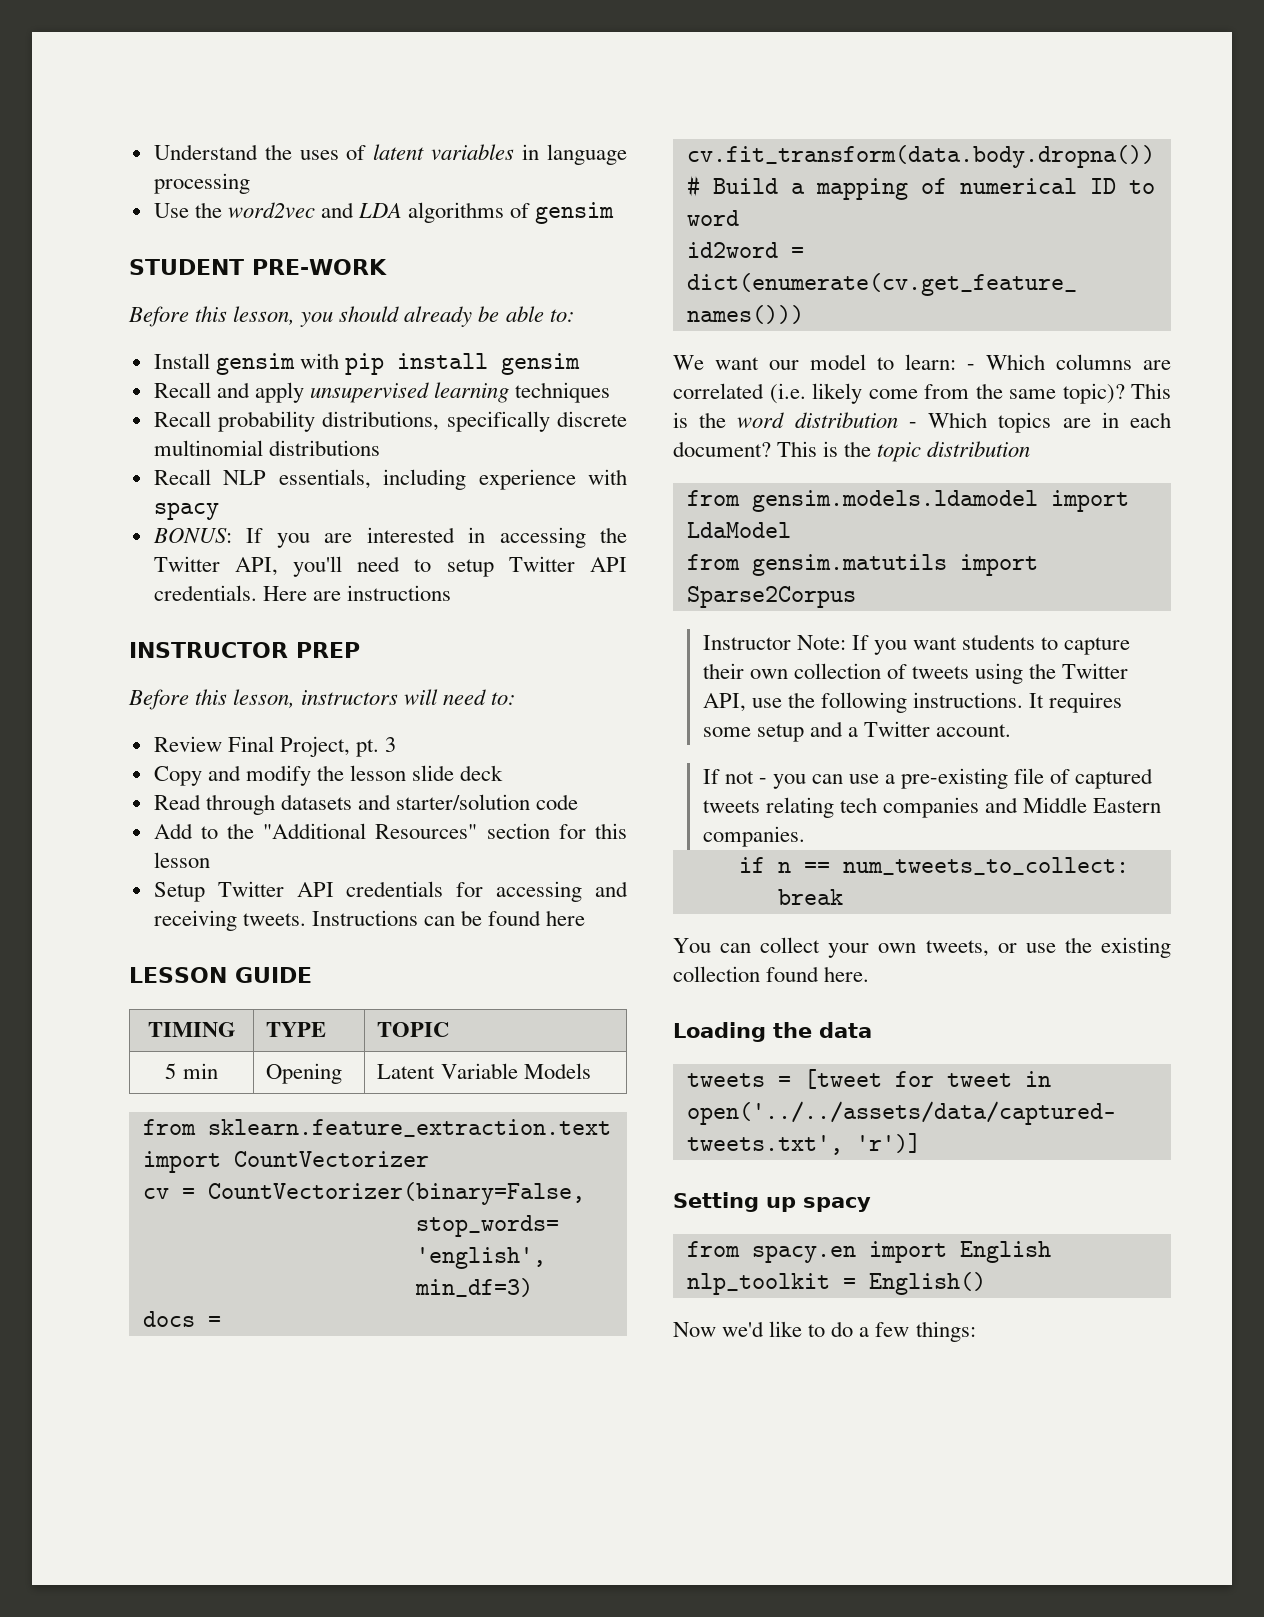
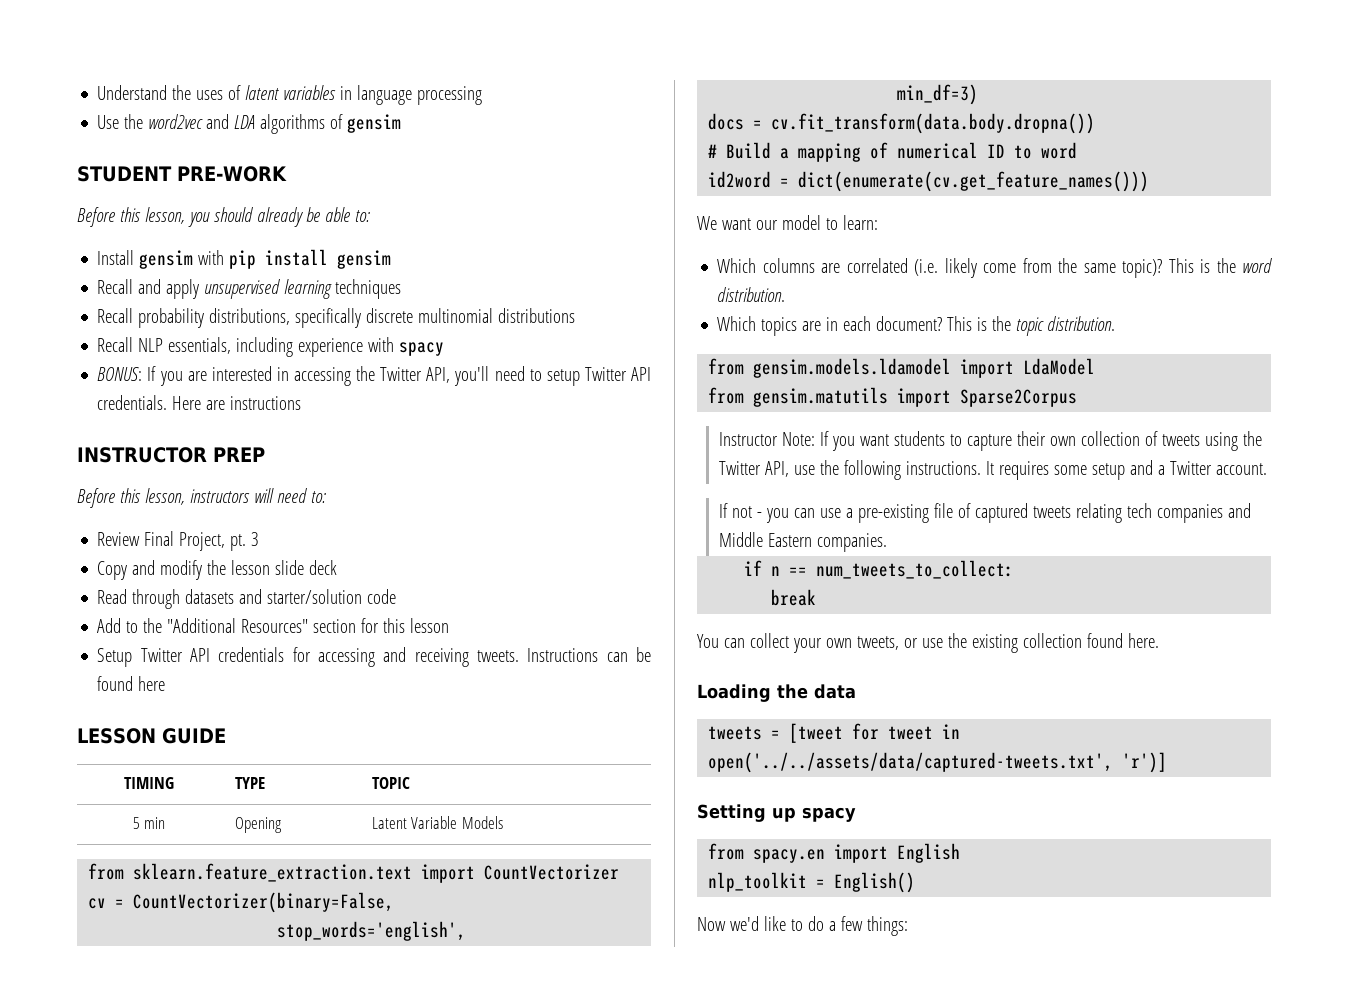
[967,364,975,370] - -> (878, 222) //
[794,412,917,428] distribution - -> [717,287,786,302] distribution. //
[927,441,1031,457] distribution -> [1047,316,1116,331] distribution.

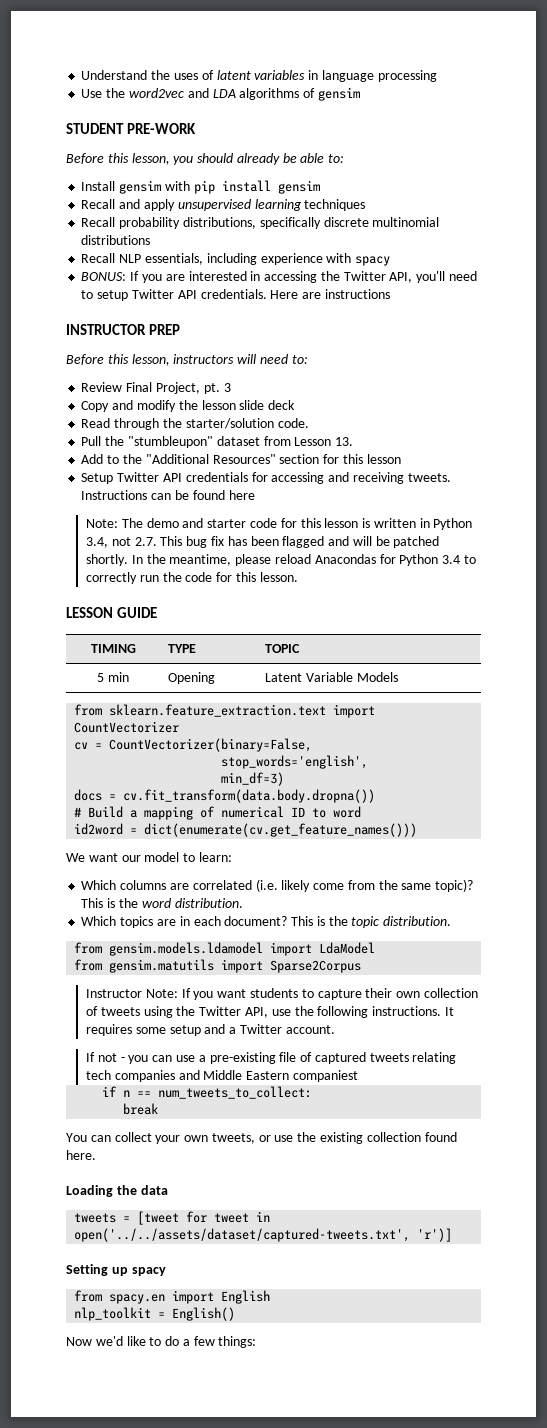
[185,589,397,604] datasets and starter/solution code -> [162,418,309,429] [81,436,354,448] the starter/solution code. // Pull the "stumbleupon" dataset from Lesson 13.
(166, 683) none -> [86,518,473,530] [86,536,440,548] [86,554,476,566] [86,572,298,584] // Note: The demo and starter code for this lesson is written in Python 3.4, not 2.7. This bug fix has been flagged and will be patched shortly. In the meantime, please reload Anacondas for Python 3.4 to correctly run the code for this lesson.
[817,533,888,552] companies. -> [292,1070,358,1082] companiest
[708,752,1114,773] open('../../assets/data/captured-tweets.txt', -> [74,1228,411,1242] open('../../assets/dataset/captured-tweets.txt',

